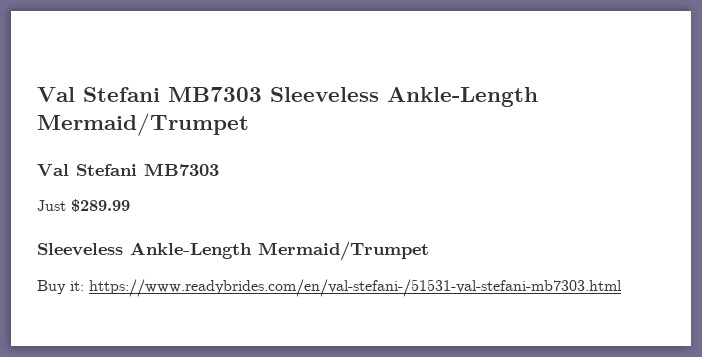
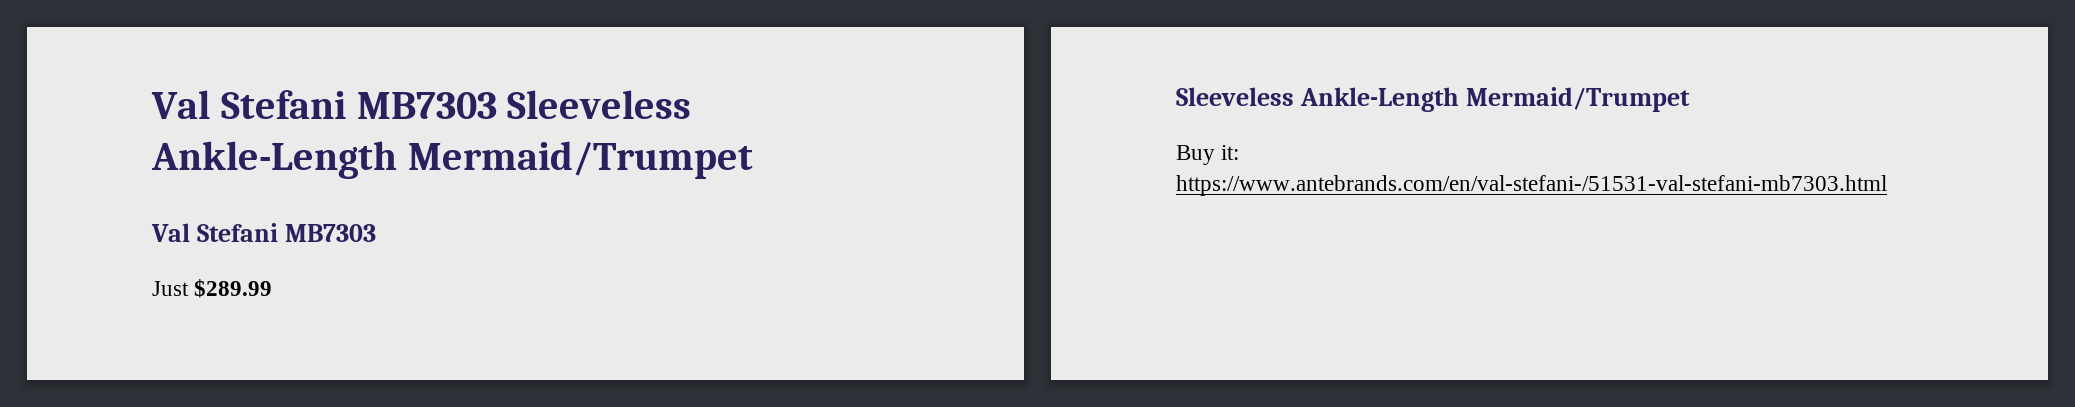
[89,279,622,297] https://www.readybrides.com/en/val-stefani-/51531-val-stefani-mb7303.html -> [1176,175,1887,196] https://www.antebrands.com/en/val-stefani-/51531-val-stefani-mb7303.html

